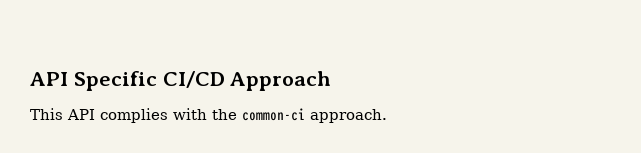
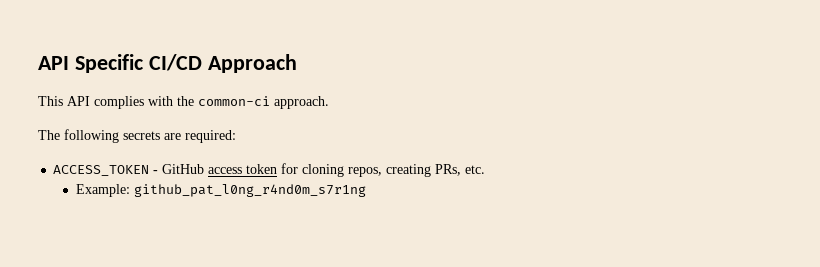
(387, 116) none -> [38,129,236,143] [53,163,486,177] [75,184,366,197] // The following secrets are required: // ACCESS_TOKEN - GitHub access token for cloning repos, creating PRs, etc. // Example: github_pat_l0ng_r4nd0m_s7r1ng

